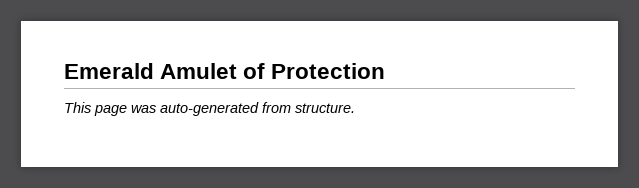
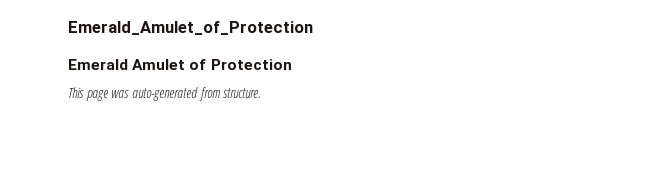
(64, 71) none -> [68,21,313,35] Emerald_Amulet_of_Protection //

